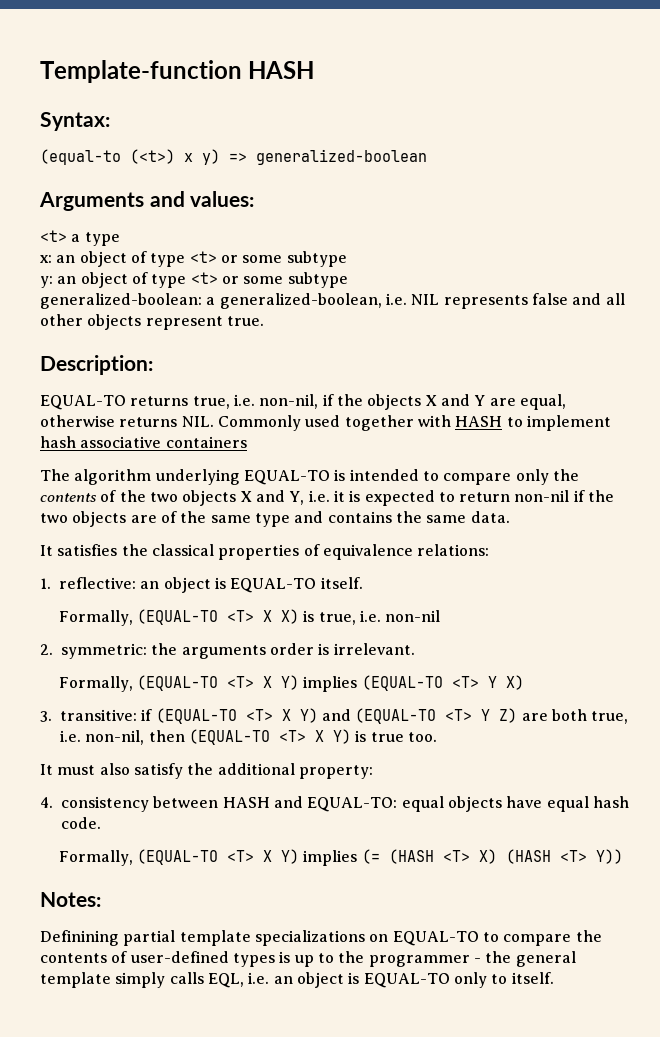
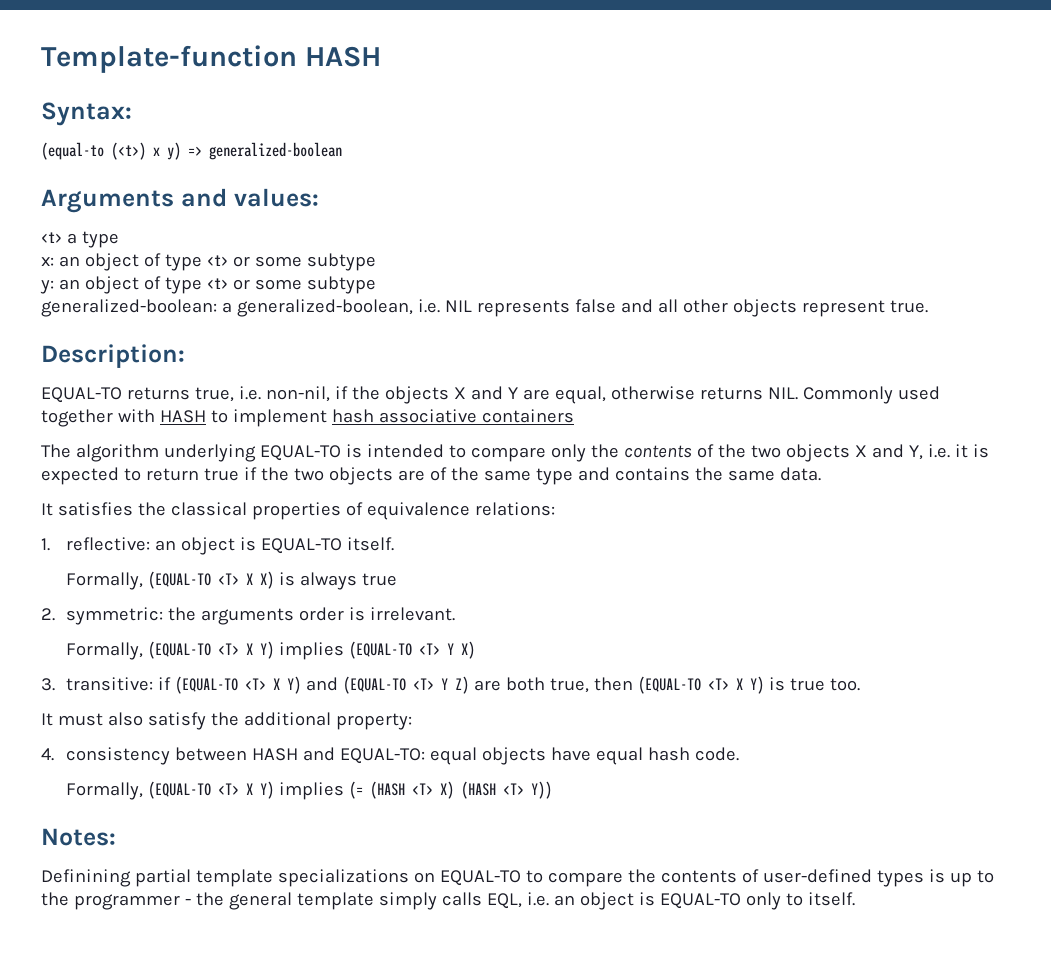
[514,490,570,502] non-nil -> [203,468,239,481] true
[318,610,441,625] true, i.e. non-nil -> [300,572,398,590] always true
[60,730,145,745] i.e. non-nil, -> (590, 685) none

